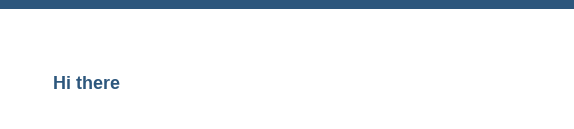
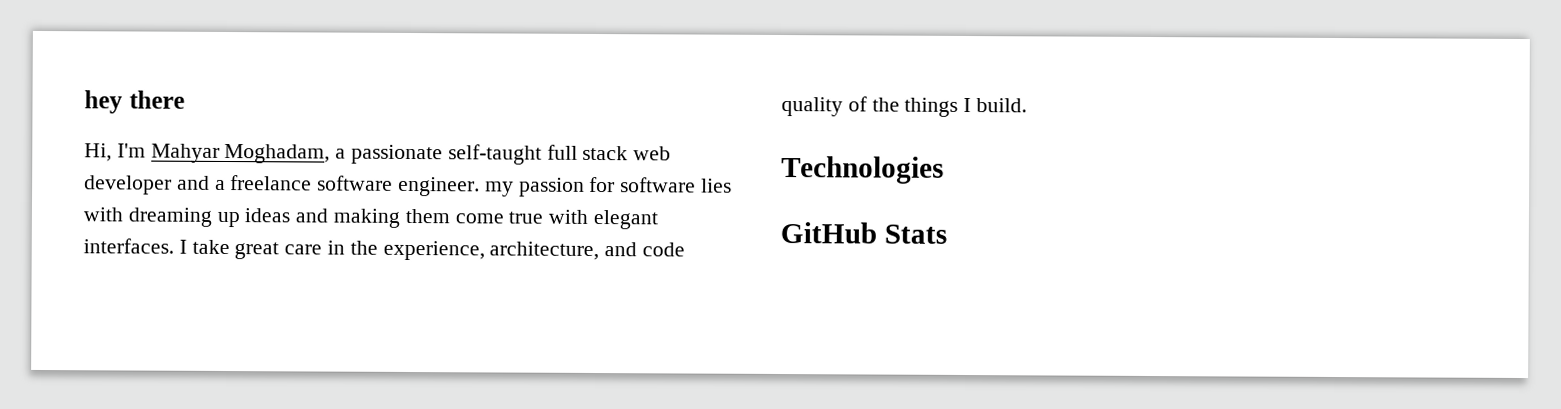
[53,76,71,89] Hi -> [84,90,123,114] hey
(120, 82) none -> [84,143,672,165] [84,175,733,197] [83,207,659,230] [83,238,686,261] [781,96,1028,117] [781,156,944,184] [780,222,947,244] // Hi, I'm Mahyar Moghadam, a passionate self-taught full stack web developer and a freelance software engineer. my passion for software lies with dreaming up ideas and making them come true with elegant interfaces. I take great care in the experience, architecture, and code quality of the things I build. // Technologies // GitHub Stats

